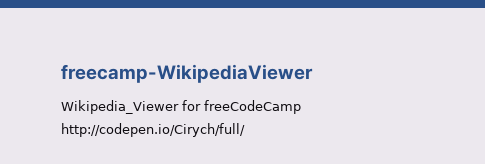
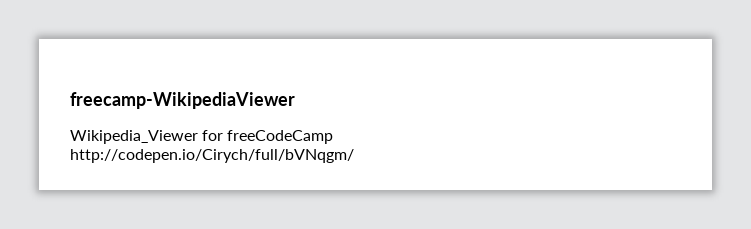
[61,123,245,137] http://codepen.io/Cirych/full/ -> [70,149,354,163] http://codepen.io/Cirych/full/bVNqgm/

